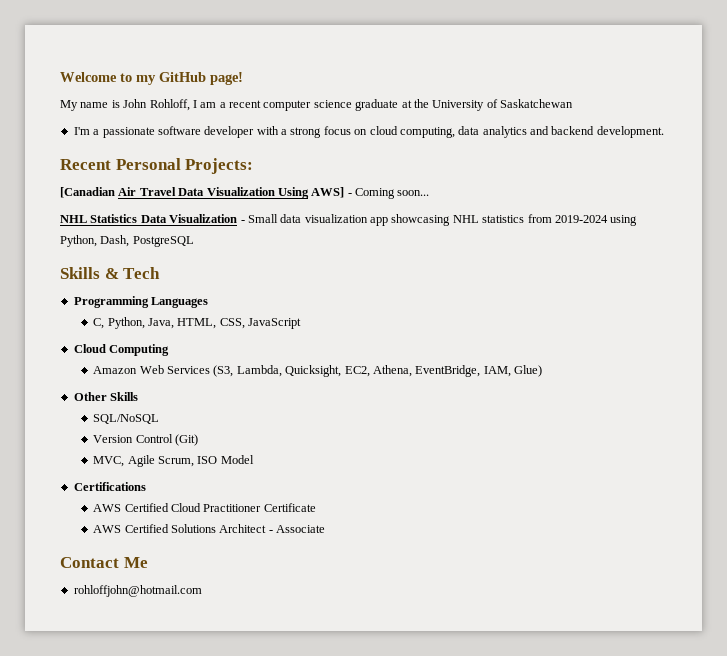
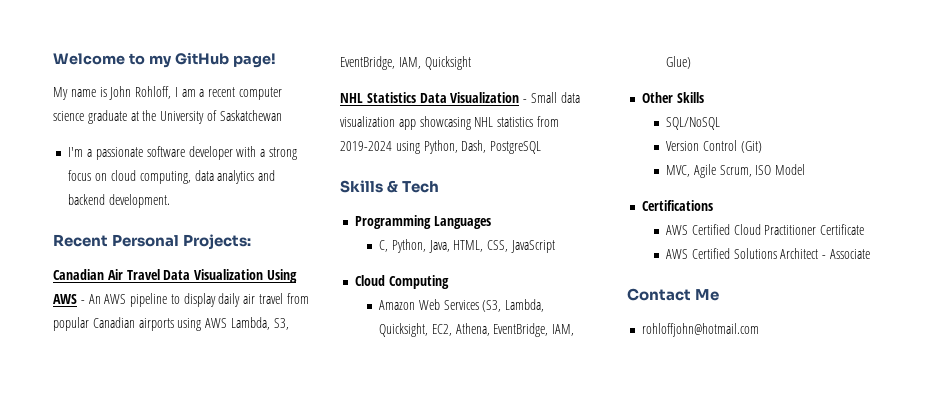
[60,187,115,198] [Canadian -> [53,269,104,280] Canadian
[311,187,430,199] AWS] - Coming soon... -> [53,293,309,307] [53,317,289,331] [340,56,471,70] AWS - An AWS pipeline to display daily air travel from popular Canadian airports using AWS Lambda, S3, EventBridge, IAM, Quicksight

